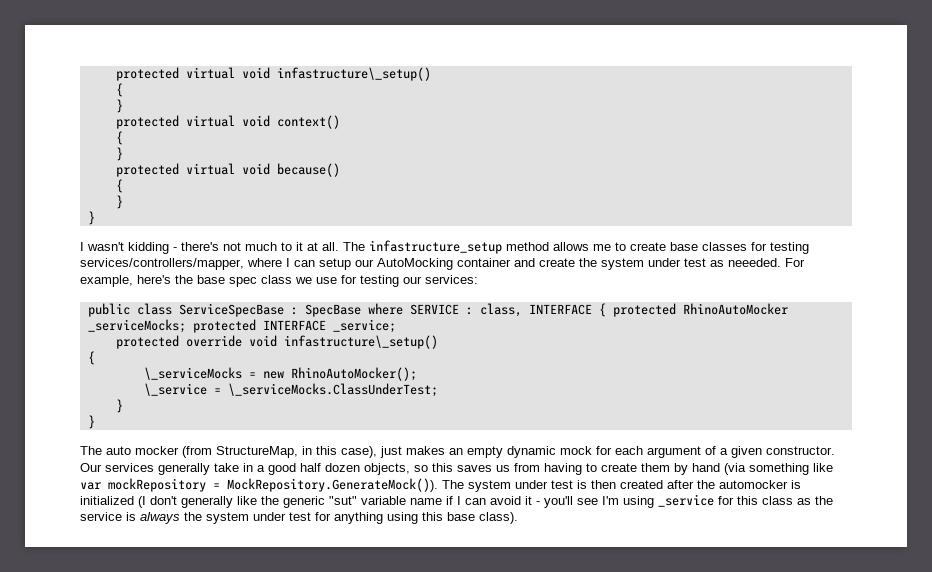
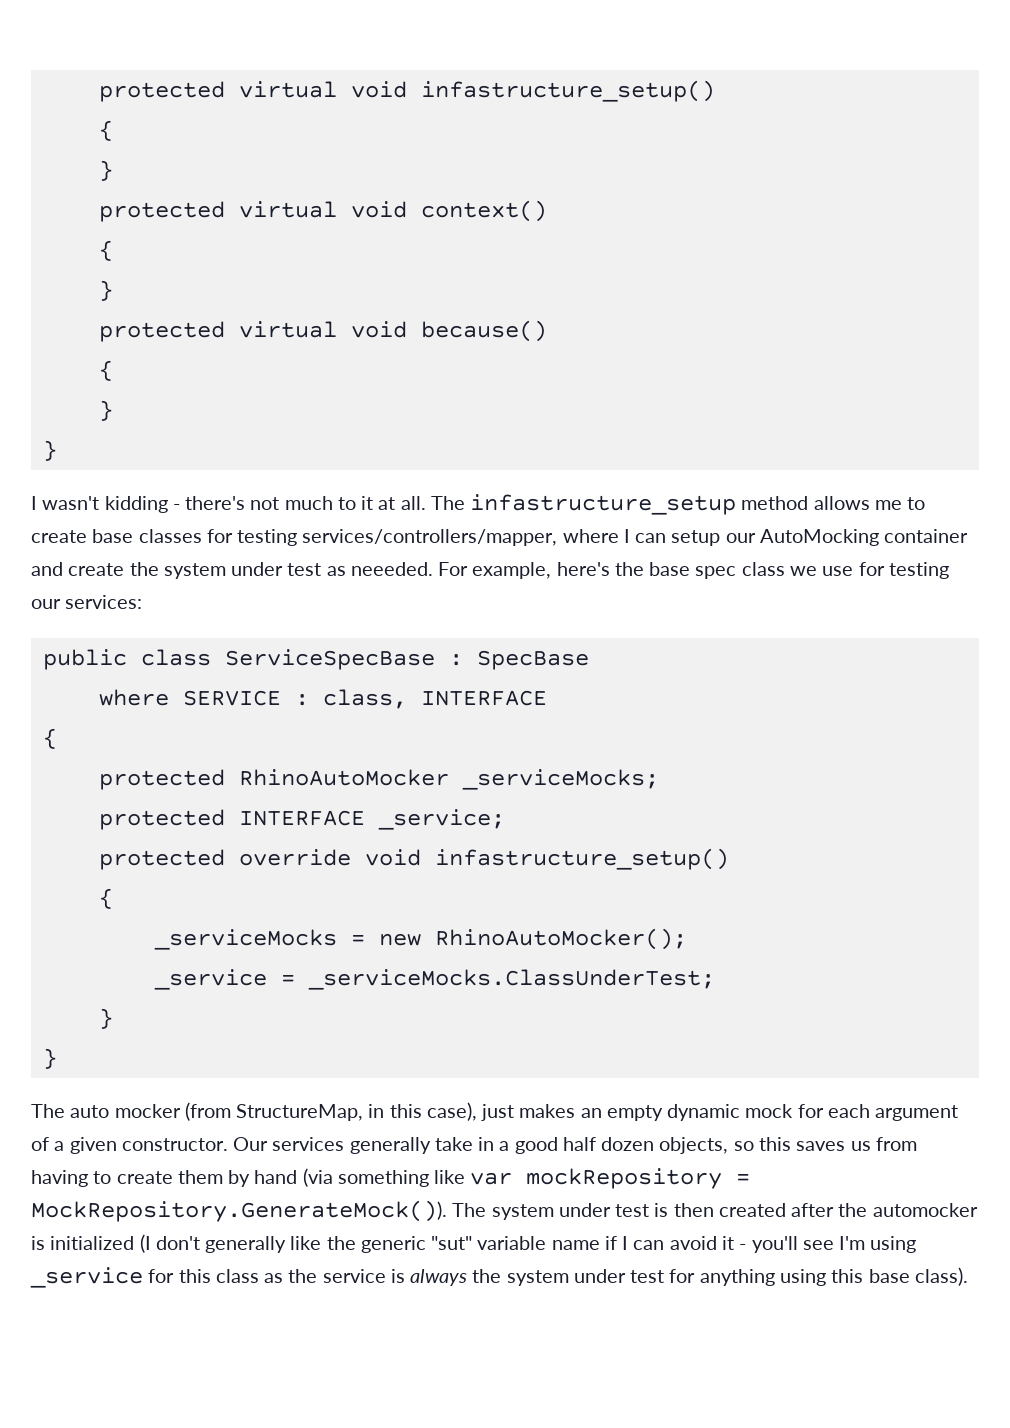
[115,67,431,81] protected virtual void infastructure\_setup() -> [98,80,715,102] protected virtual void infastructure_setup()
(361, 310) none -> (589, 660) //
[598,303,606,317] { -> [42,728,57,749] // { //
(186, 326) none -> (659, 779) //
[283,335,438,349] [87,351,95,365] [143,367,242,380] infastructure\_setup() // { // \_serviceMocks -> [434,848,729,870] [98,888,113,909] [153,929,337,950] infastructure_setup() // { // _serviceMocks
[143,383,438,397] \_service = \_serviceMocks.ClassUnderTest; -> [153,969,715,990] _service = _serviceMocks.ClassUnderTest;

